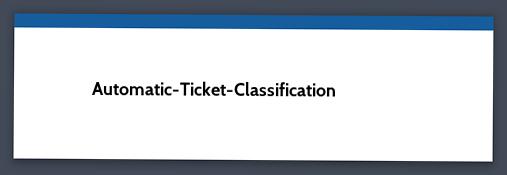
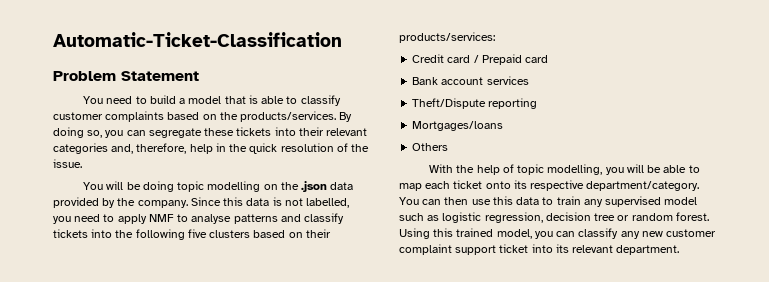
(337, 88) none -> [53,71,199,81] [83,95,341,106] [53,111,353,122] [53,127,368,138] [53,143,370,154] [53,159,82,168] [83,181,354,192] [53,197,350,208] [53,213,345,224] [53,229,331,240] [399,32,495,43] [412,54,549,65] [412,76,529,85] [412,98,538,109] [412,121,504,131] [412,143,449,151] [429,164,700,175] [399,180,700,191] [399,196,698,207] [399,212,709,223] [399,228,717,239] [399,244,680,255] // Problem Statement // You need to build a model that is able to classify customer complaints based on the products/services. By doing so, you can segregate these tickets into their relevant categories and, therefore, help in the quick resolution of the issue. // You will be doing topic modelling on the .json data provided by the company. Since this data is not labelled, you need to apply NMF to analyse patterns and classify tickets into the following five clusters based on their products/services: // Credit card / Prepaid card // Bank account services // Theft/Dispute reporting // Mortgages/loans // Others // With the help of topic modelling, you will be able to map each ticket onto its respective department/category. You can then use this data to train any supervised model such as logistic regression, decision tree or random forest. Using this trained model, you can classify any new customer complaint support ticket into its relevant department.

